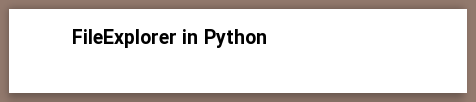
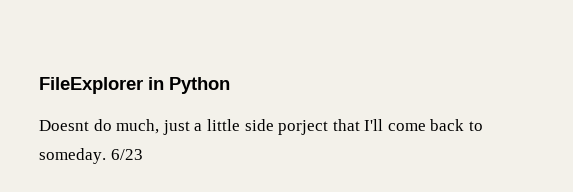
(267, 38) none -> [39,119,484,135] [39,148,143,164] // Doesnt do much, just a little side porject that I'll come back to someday. 6/23

